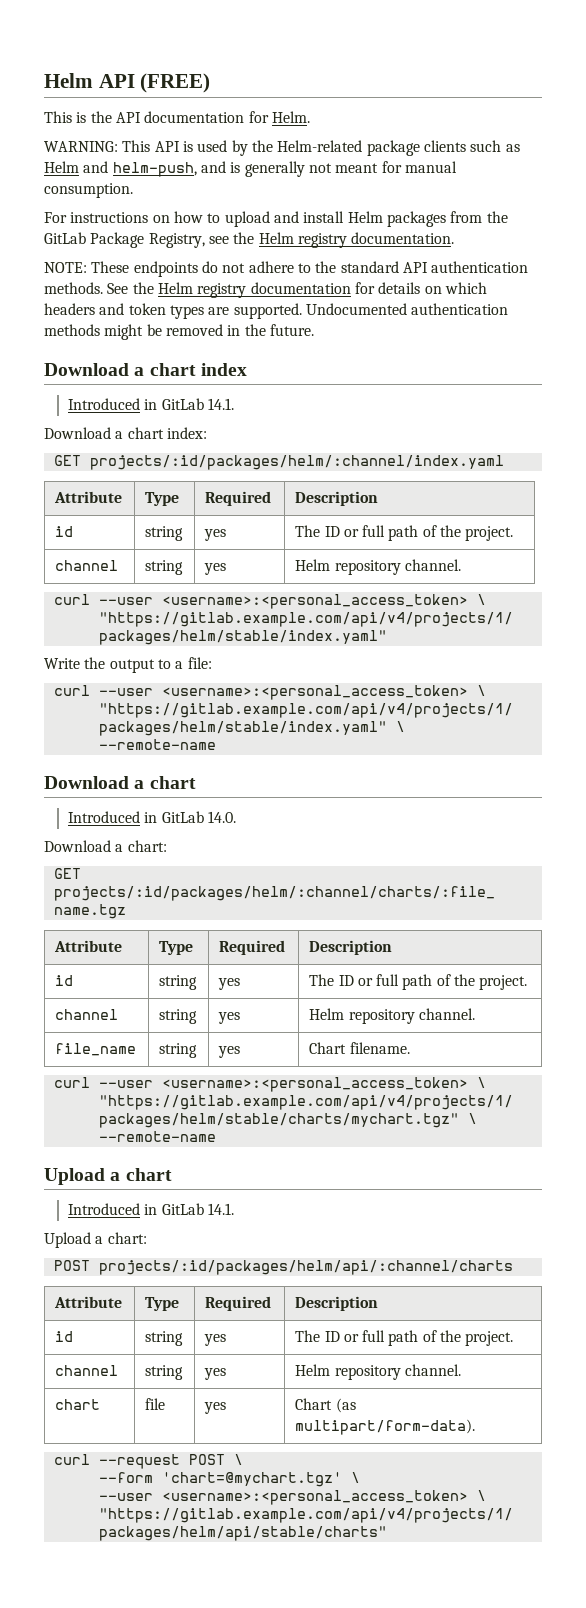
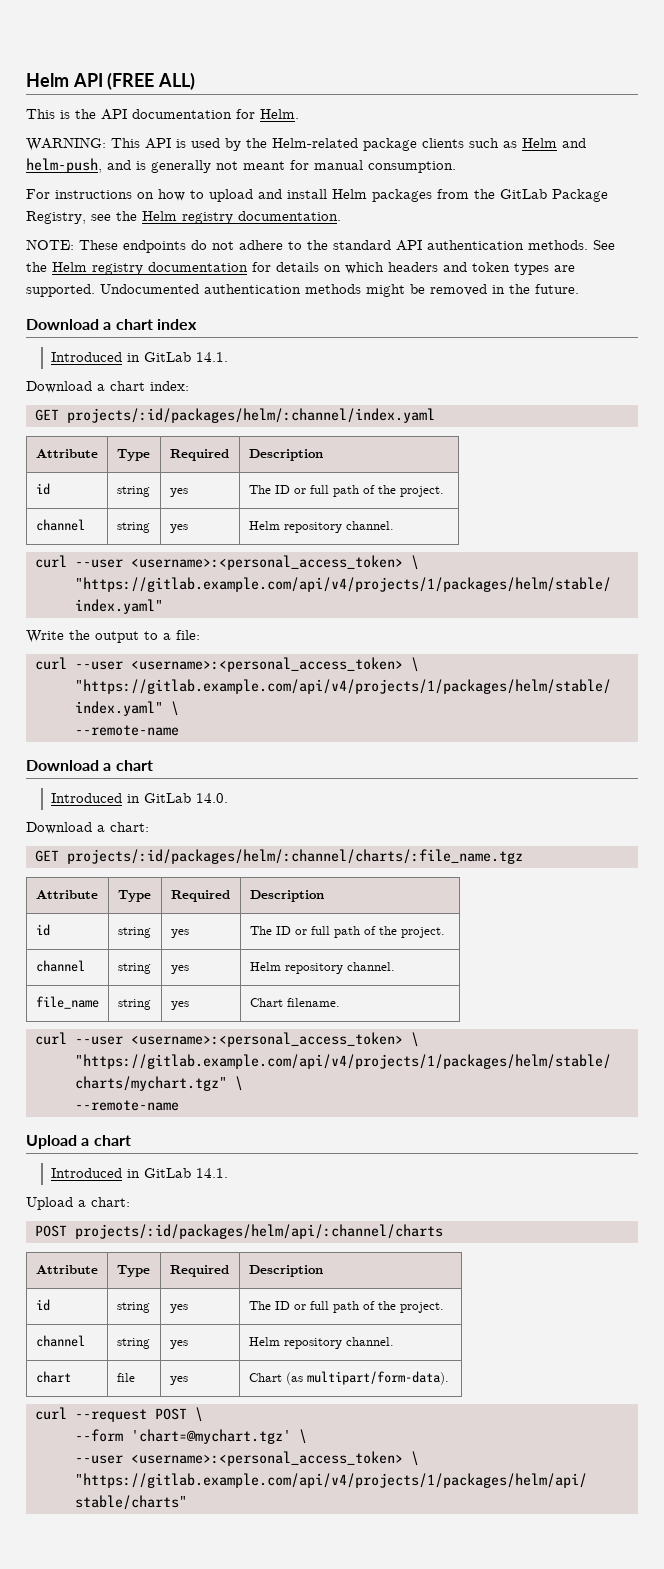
[140,73,211,93] (FREE) -> [107,72,196,90] (FREE ALL)

